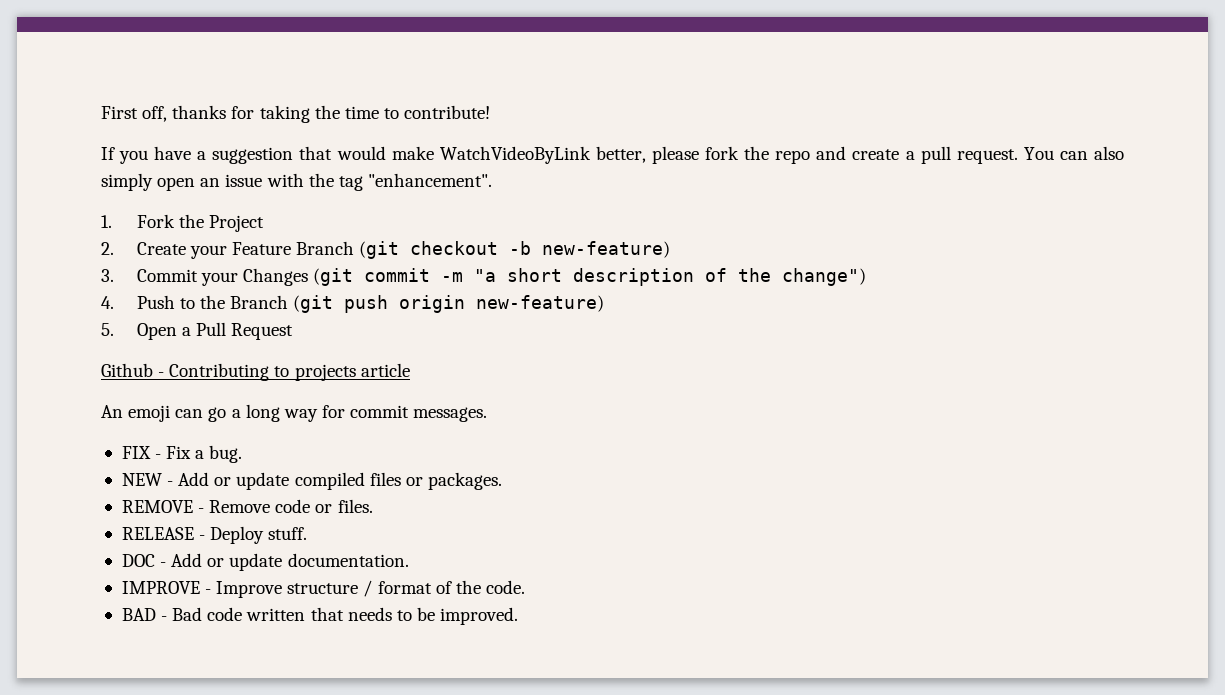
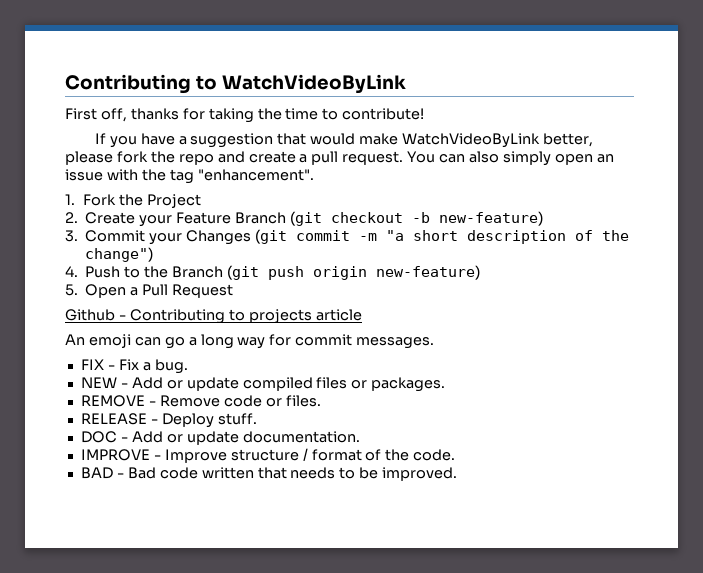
(101, 112) none -> [65,74,406,94] Contributing to WatchVideoByLink //

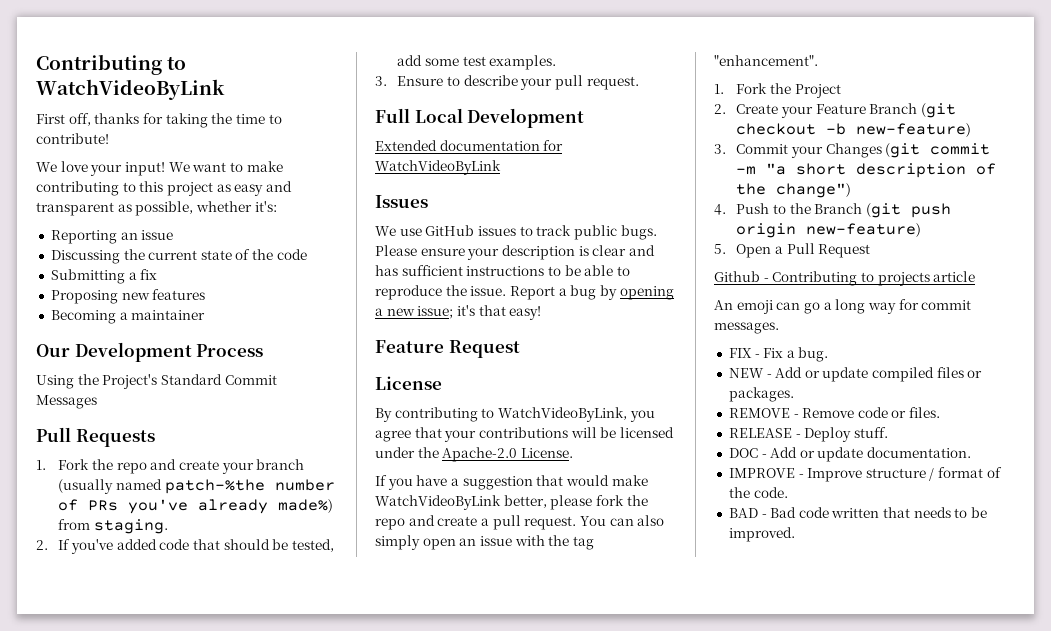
(425, 114) none -> [36,161,283,176] [36,181,292,196] [36,201,277,216] [50,230,174,244] [50,249,307,264] [50,269,158,284] [50,289,206,304] [50,310,206,324] [36,342,264,362] [36,374,277,389] [36,395,97,409] [36,427,155,447] [36,459,305,474] [58,479,335,494] [58,499,334,514] [58,519,168,534] [36,539,334,554] [397,55,557,70] [375,75,639,90] [375,108,585,128] [375,140,564,151] [375,160,501,175] [375,195,428,208] [375,225,657,240] [375,245,655,260] [375,265,630,276] [375,285,674,300] [375,305,542,320] [375,340,520,358] [375,376,442,390] [375,407,655,422] [375,427,674,442] [375,447,573,462] // We love your input! We want to make contributing to this project as easy and transparent as possible, whether it's: // Reporting an issue // Discussing the current state of the code // Submitting a fix // Proposing new features // Becoming a maintainer // Our Development Process // Using the Project's Standard Commit Messages // Pull Requests // 1. Fork the repo and create your branch (usually named patch-%the number of PRs you've already made%) from staging. // 2. If you've added code that should be tested, add some test examples. // 3. Ensure to describe your pull request. // Full Local Development // Extended documentation for WatchVideoByLink // Issues // We use GitHub issues to track public bugs. Please ensure your description is clear and has sufficient instructions to be able to reproduce the issue. Report a bug by opening a new issue; it's that easy! // Feature Request // License // By contributing to WatchVideoByLink, you agree that your contributions will be licensed under the Apache-2.0 License.

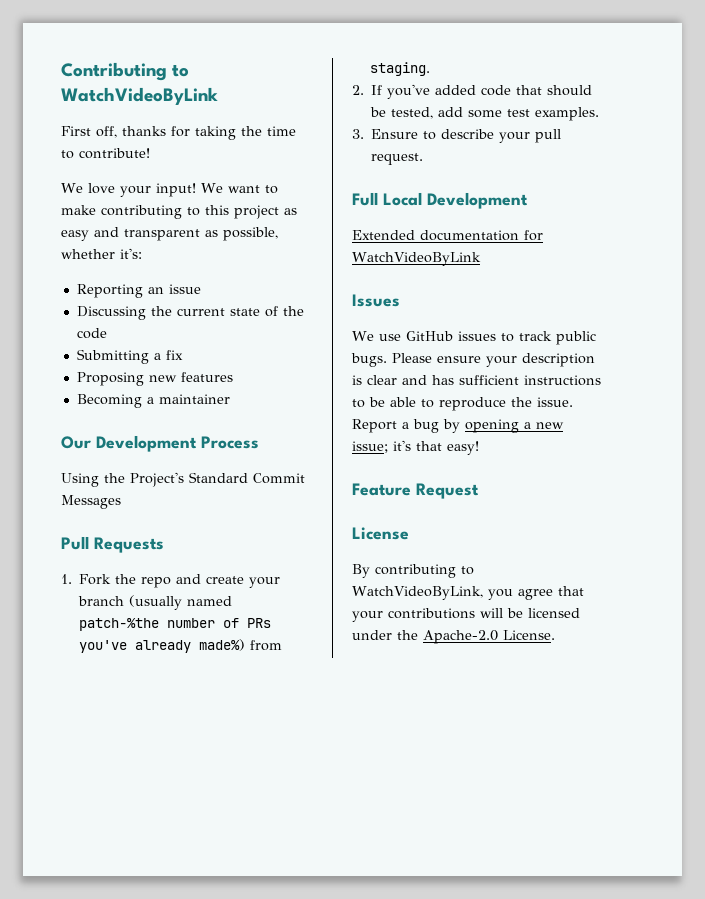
[375,475,648,490] [375,495,648,510] [375,515,665,530] [375,535,594,550] [714,55,818,66] [714,83,841,98] [714,103,956,118] [736,123,972,137] [714,143,991,158] [736,163,997,178] [736,183,852,198] [714,203,951,218] [736,223,922,238] [714,243,871,258] [714,271,976,286] [714,299,972,314] [714,322,779,334] [728,347,829,362] [728,367,983,382] [728,387,794,402] [728,407,941,418] [728,427,888,442] [728,447,972,462] [728,467,1002,482] [728,487,788,498] [728,507,988,518] [728,527,795,542] // If you have a suggestion that would make WatchVideoByLink better, please fork the repo and create a pull request. You can also simply open an issue with the tag "enhancement". // 1. Fork the Project // 2. Create your Feature Branch (git checkout -b new-feature) // 3. Commit your Changes (git commit -m "a short description of the change") // 4. Push to the Branch (git push origin new-feature) // 5. Open a Pull Request // Github - Contributing to projects article // An emoji can go a long way for commit messages. // FIX - Fix a bug. // NEW - Add or update compiled files or packages. // REMOVE - Remove code or files. // RELEASE - Deploy stuff. // DOC - Add or update documentation. // IMPROVE - Improve structure / format of the code. // BAD - Bad code written that needs to be improved. -> (555, 635) none

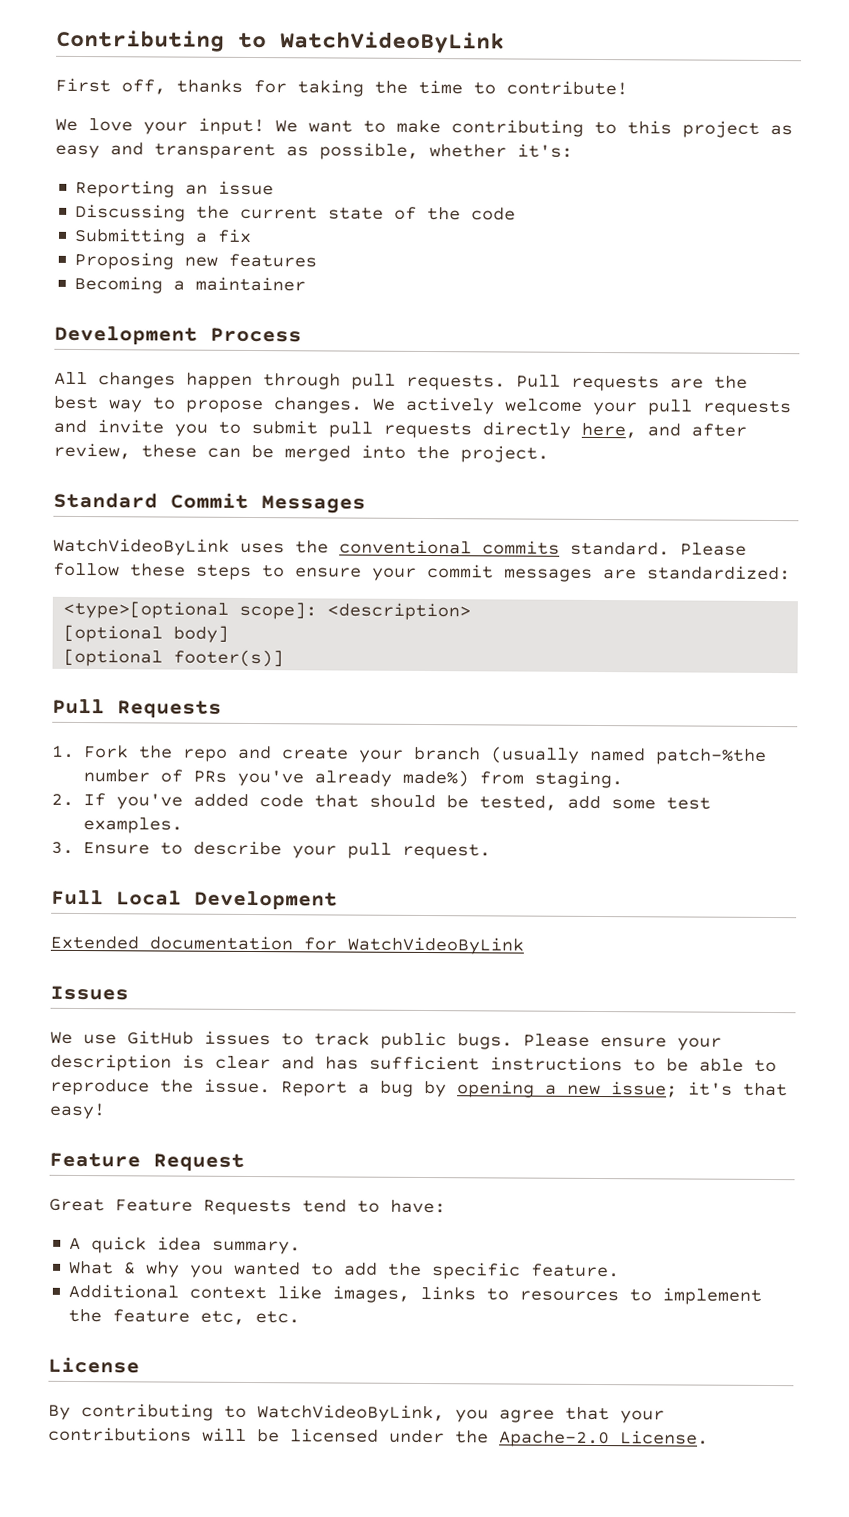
[61,436,91,449] Our -> (307, 284) none
[61,472,305,487] [61,495,121,509] Using the Project's Standard Commit Messages -> [54,371,748,392] [54,395,792,417] [53,419,747,439] [53,442,549,463] [53,492,366,514] [53,537,747,556] [53,562,791,582] [63,600,472,621] [63,624,230,643] [63,648,285,668] All changes happen through pull requests. Pull requests are the best way to propose changes. We actively welcome your pull requests and invite you to submit pull requests directly here, and after review, these can be merged into the project. // Standard Commit Messages // WatchVideoByLink uses the conventional commits standard. Please follow these steps to ensure your commit messages are standardized: // <type>[optional scope]: <description> // [optional body] // [optional footer(s)]
(479, 491) none -> [49,1198,446,1216] [69,1236,302,1255] [69,1260,621,1280] [68,1283,763,1305] [68,1308,301,1325] // Great Feature Requests tend to have: // A quick idea summary. // What & why you wanted to add the specific feature. // Additional context like images, links to resources to implement the feature etc, etc.

